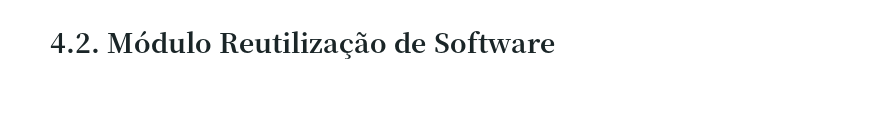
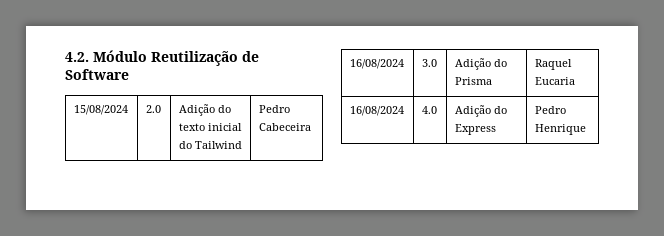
(555, 42) none -> [73,105,128,115] [145,105,161,113] [178,104,231,116] [178,123,242,131] [178,141,242,149] [258,105,290,113] [258,123,311,131] [349,59,404,69] [421,59,437,67] [454,58,507,70] [454,77,492,85] [534,59,572,70] [534,77,575,85] [349,106,404,116] [421,106,437,114] [454,105,507,117] [454,124,496,135] [534,106,566,114] [534,124,586,135] // 15/08/2024 | 2.0 | Adição do texto inicial do Tailwind | Pedro Cabeceira // 16/08/2024 | 3.0 | Adição do Prisma | Raquel Eucaria // 16/08/2024 | 4.0 | Adição do Express | Pedro Henrique

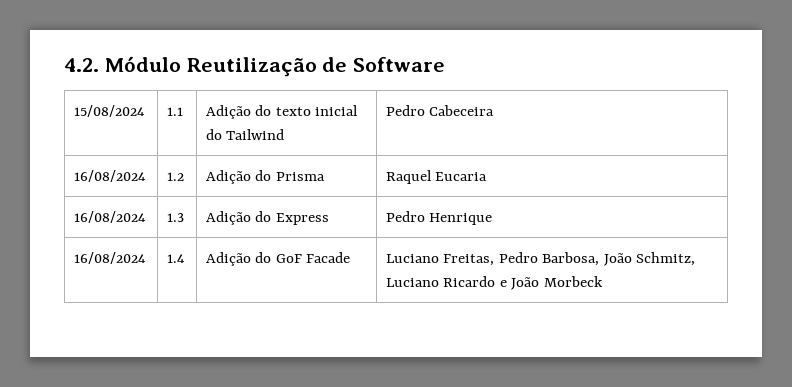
[145,105,161,113] 2.0 -> [167,107,184,116] 1.1
[421,59,437,67] 3.0 -> [167,172,185,181] 1.2
[421,106,437,114] 4.0 -> [167,213,185,222] 1.3
(586, 129) none -> [74,252,147,264] [167,254,186,263] [206,252,351,266] [386,252,696,266] [386,276,603,290] // 16/08/2024 | 1.4 | Adição do GoF Facade | Luciano Freitas, Pedro Barbosa, João Schmitz, Luciano Ricardo e João Morbeck

